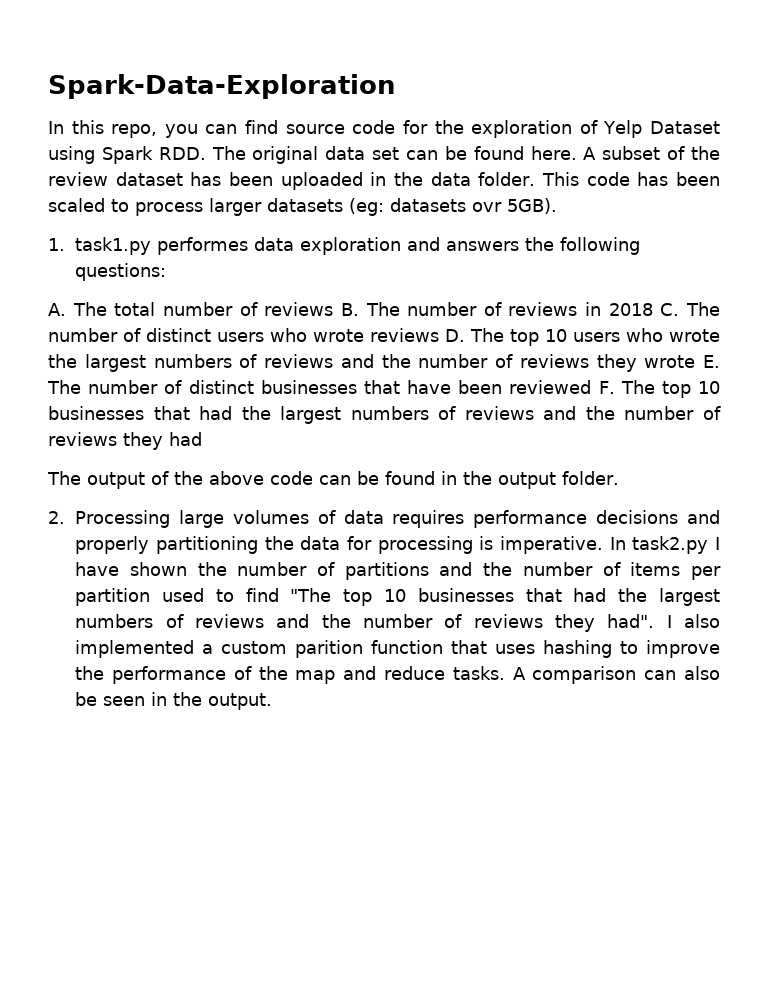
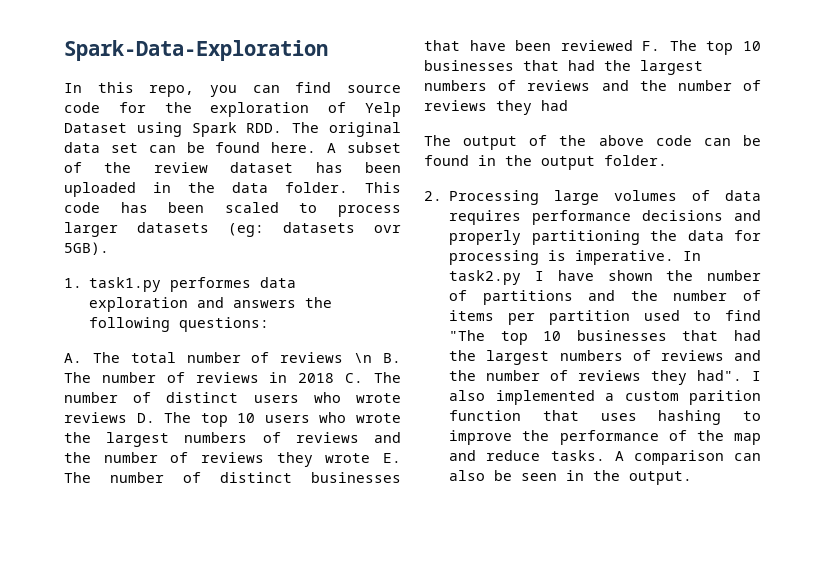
(334, 309) none -> [354,353,373,363] \n

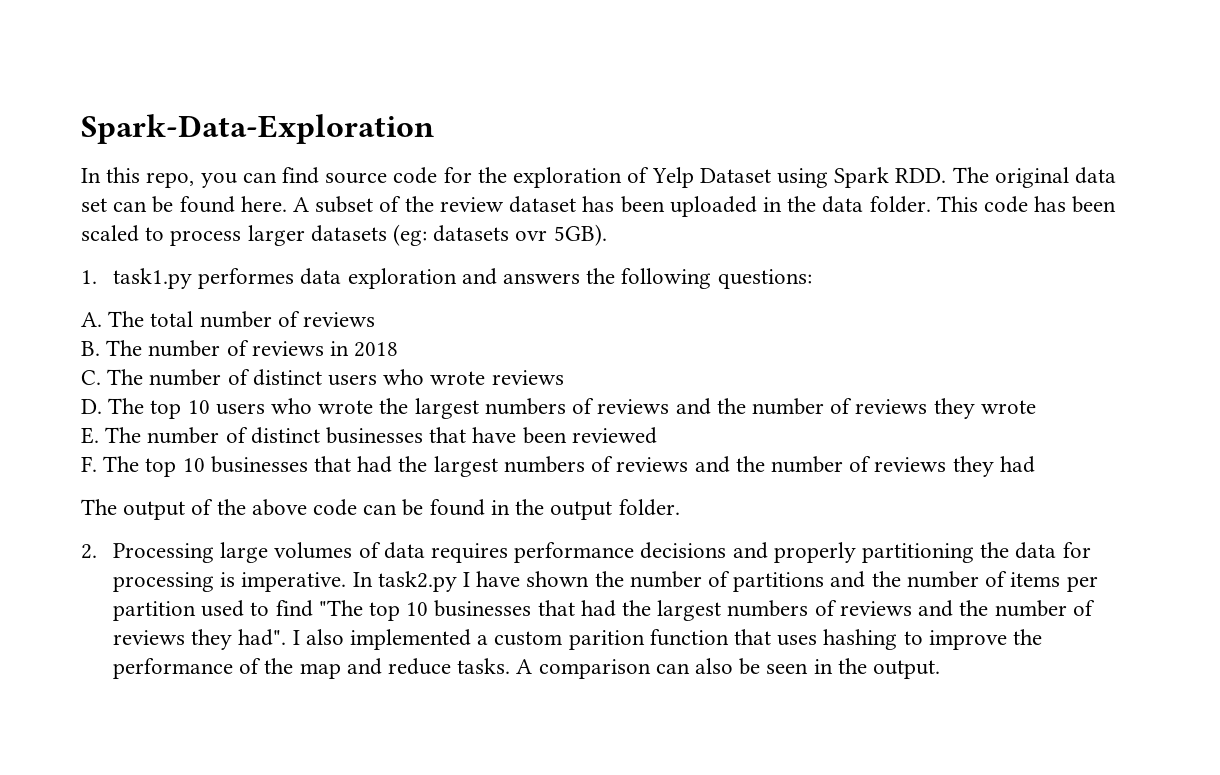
[354,353,373,363] \n -> (376, 319) //
(335, 378) none -> (399, 349) //
(127, 417) none -> (564, 377) //
(371, 458) none -> (1036, 407) //
(633, 45) none -> (657, 435) //

